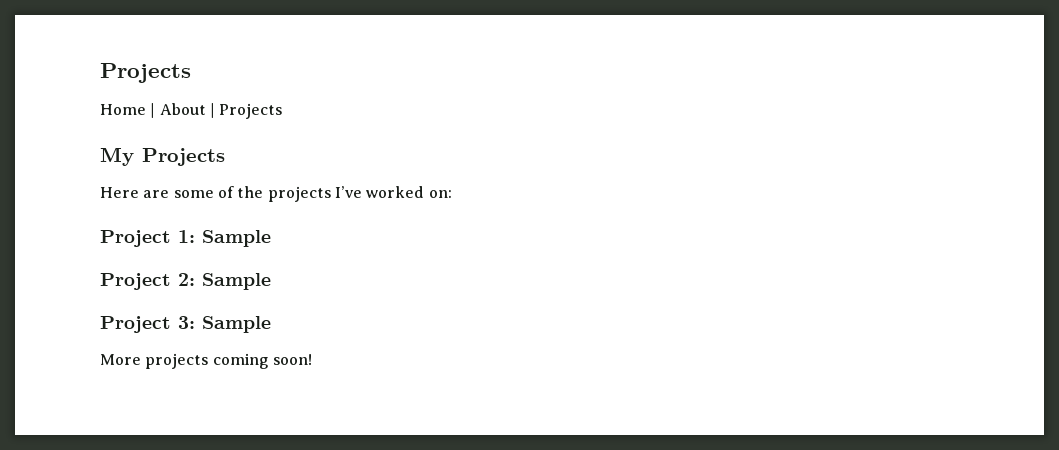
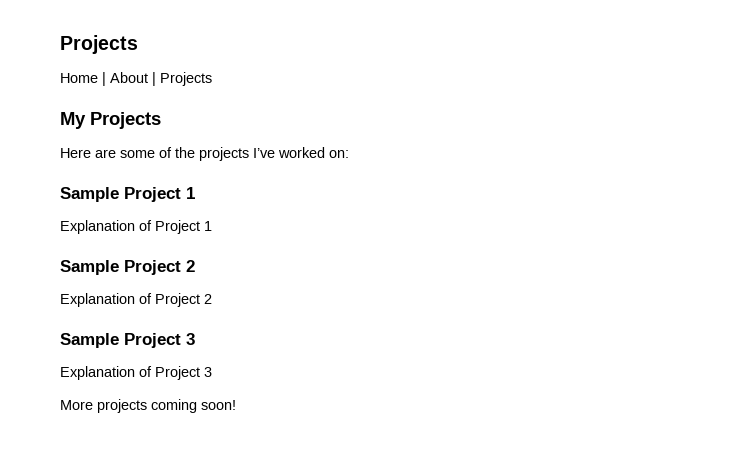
[100,230,271,247] [100,273,271,290] [100,316,271,333] Project 1: Sample // Project 2: Sample // Project 3: Sample -> [60,187,195,202] [60,220,212,234] [60,260,195,275] [60,293,212,307] [60,333,195,348] [60,366,212,380] Sample Project 1 // Explanation of Project 1 // Sample Project 2 // Explanation of Project 2 // Sample Project 3 // Explanation of Project 3

